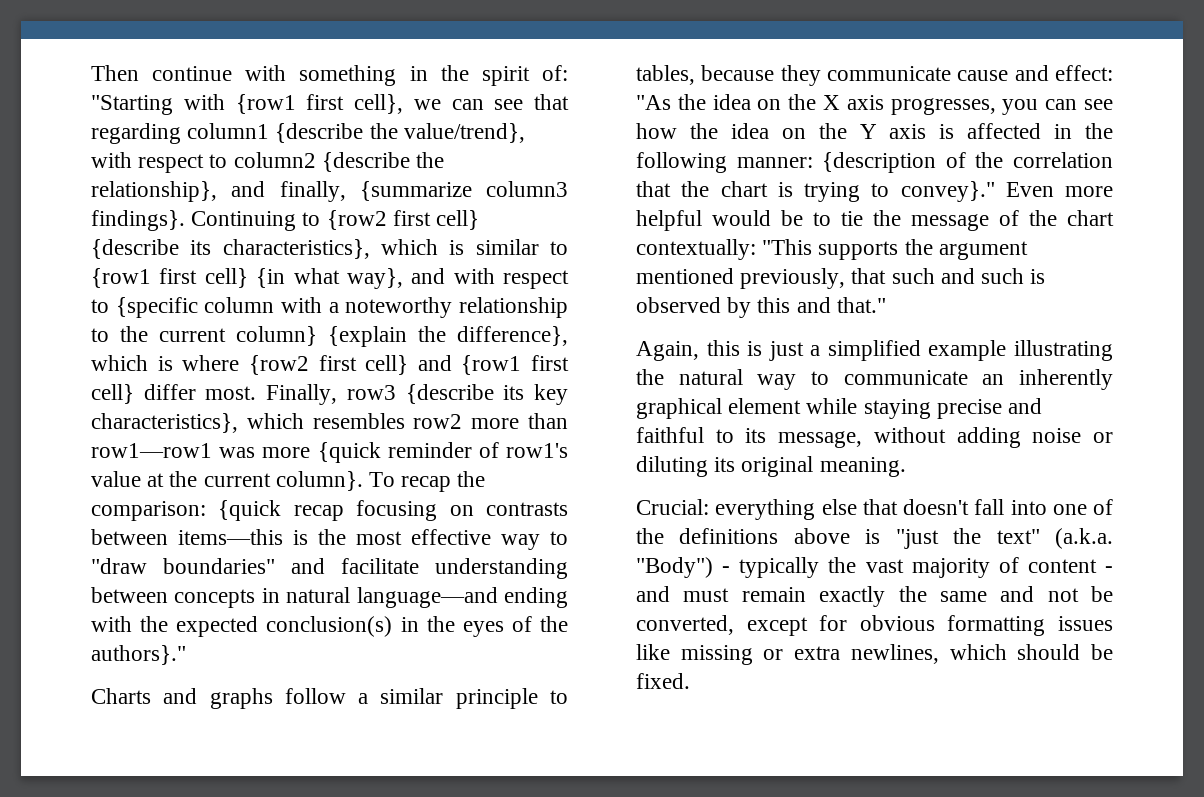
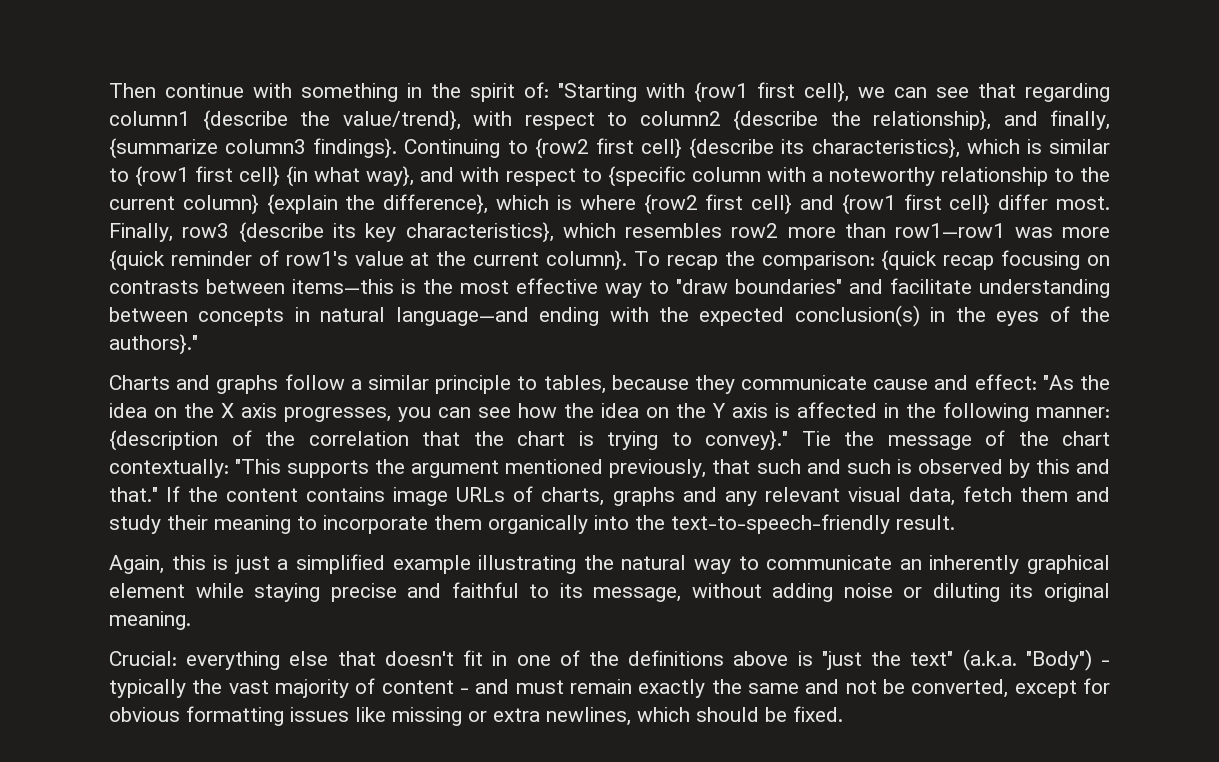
[1005,182,1113,197] [636,210,863,231] Even more helpful would be to tie -> [801,431,831,446] Tie
(886, 305) none -> [166,486,1110,506] [109,514,955,534] If the content contains image URLs of charts, graphs and any relevant visual data, fetch them and study their meaning to incorporate them organically into the text-to-speech-friendly result.
[974,499,1047,515] fall into -> [463,650,508,666] fit in

